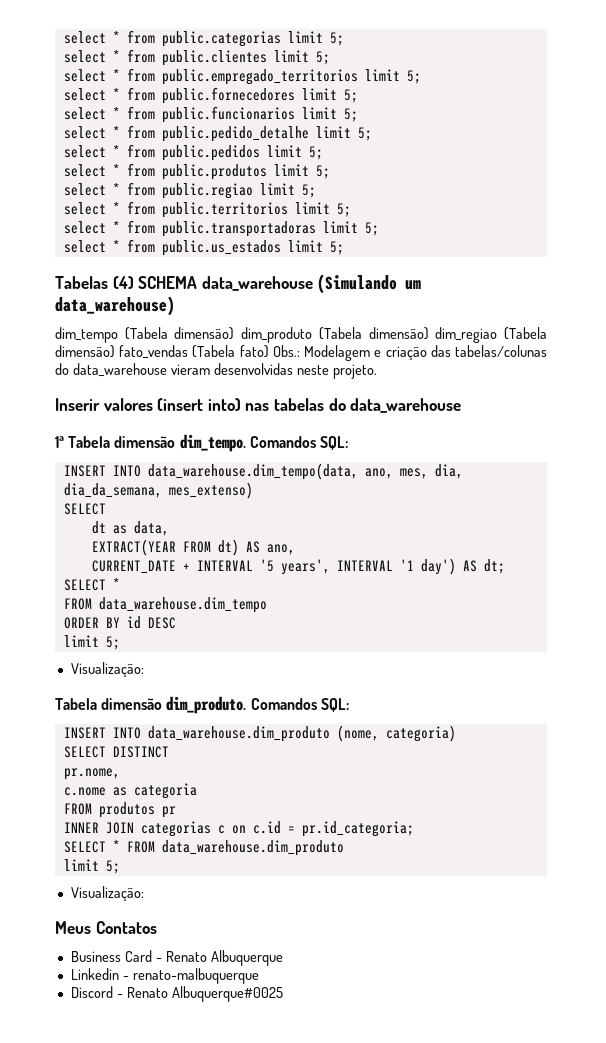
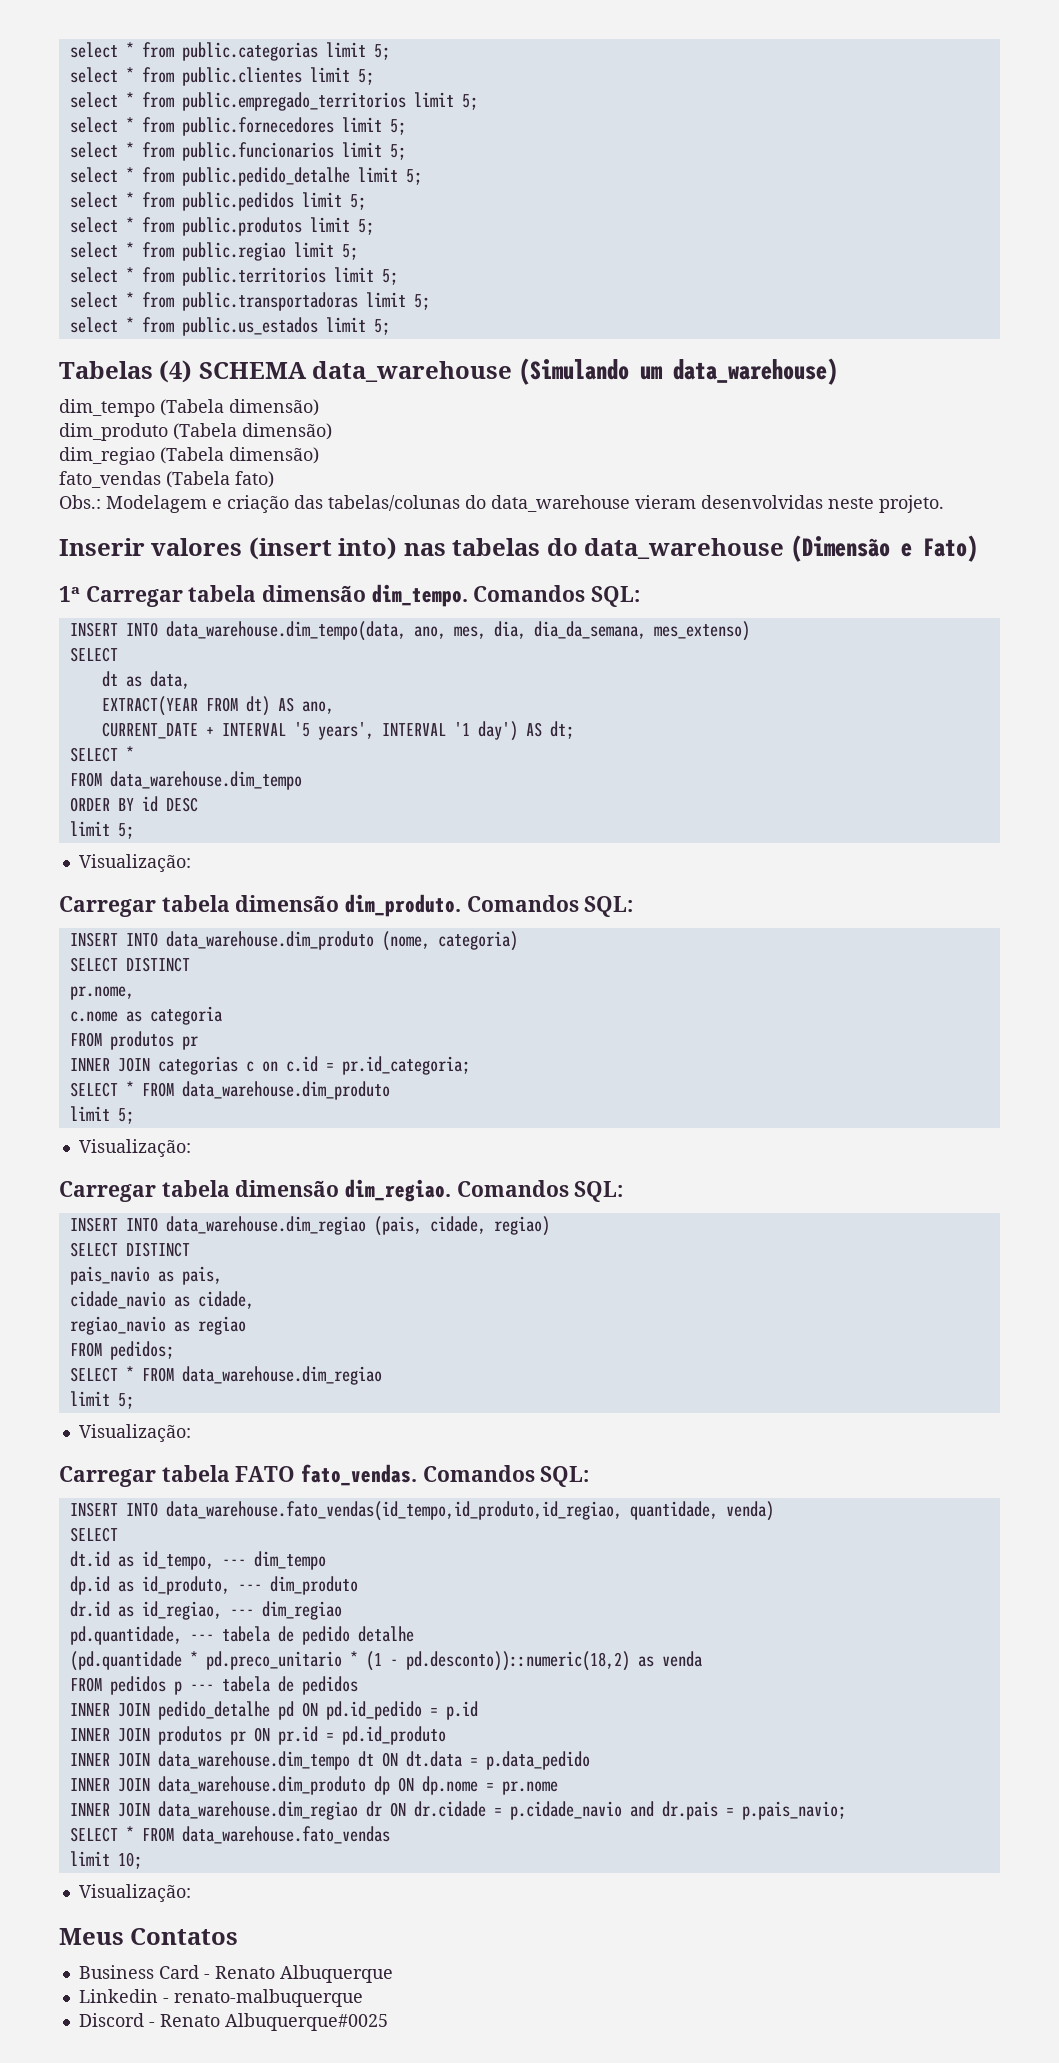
(235, 333) none -> (319, 407) //
(429, 333) none -> (332, 431) //
(115, 351) none -> (319, 455) //
(269, 351) none -> (274, 479) //
(462, 405) none -> [790,535,978,562] (Dimensão e Fato)
[68,436,111,448] Tabela -> [85,585,257,607] Carregar tabela
[55,698,97,710] Tabela -> [59,895,230,917] Carregar tabela
(144, 893) none -> [59,1179,624,1202] [69,1216,550,1236] [69,1242,190,1257] [69,1266,222,1285] [69,1291,254,1309] [69,1316,246,1335] [69,1341,174,1360] [69,1366,382,1385] [69,1391,134,1409] [78,1424,191,1442] [59,1464,590,1487] [69,1501,774,1521] [69,1527,118,1542] [69,1551,326,1570] [69,1576,358,1595] [69,1601,342,1620] [69,1626,414,1645] [69,1651,702,1671] [69,1676,358,1695] [69,1701,478,1720] [69,1726,446,1745] [69,1751,590,1770] [69,1776,558,1795] [69,1801,846,1820] [69,1826,390,1844] [69,1851,142,1869] [78,1884,191,1902] // Carregar tabela dimensão dim_regiao. Comandos SQL: // INSERT INTO data_warehouse.dim_regiao (pais, cidade, regiao) // SELECT DISTINCT // pais_navio as pais, // cidade_navio as cidade, // regiao_navio as regiao // FROM pedidos; // SELECT * FROM data_warehouse.dim_regiao // limit 5; // Visualização: // Carregar tabela FATO fato_vendas. Comandos SQL: // INSERT INTO data_warehouse.fato_vendas(id_tempo,id_produto,id_regiao, quantidade, venda) // SELECT // dt.id as id_tempo, --- dim_tempo // dp.id as id_produto, --- dim_produto // dr.id as id_regiao, --- dim_regiao // pd.quantidade, --- tabela de pedido detalhe // (pd.quantidade * pd.preco_unitario * (1 - pd.desconto))::numeric(18,2) as venda // FROM pedidos p --- tabela de pedidos // INNER JOIN pedido_detalhe pd ON pd.id_pedido = p.id // INNER JOIN produtos pr ON pr.id = pd.id_produto // INNER JOIN data_warehouse.dim_tempo dt ON dt.data = p.data_pedido // INNER JOIN data_warehouse.dim_produto dp ON dp.nome = pr.nome // INNER JOIN data_warehouse.dim_regiao dr ON dr.cidade = p.cidade_navio and dr.pais = p.pais_navio; // SELECT * FROM data_warehouse.fato_vendas // limit 10; // Visualização:

